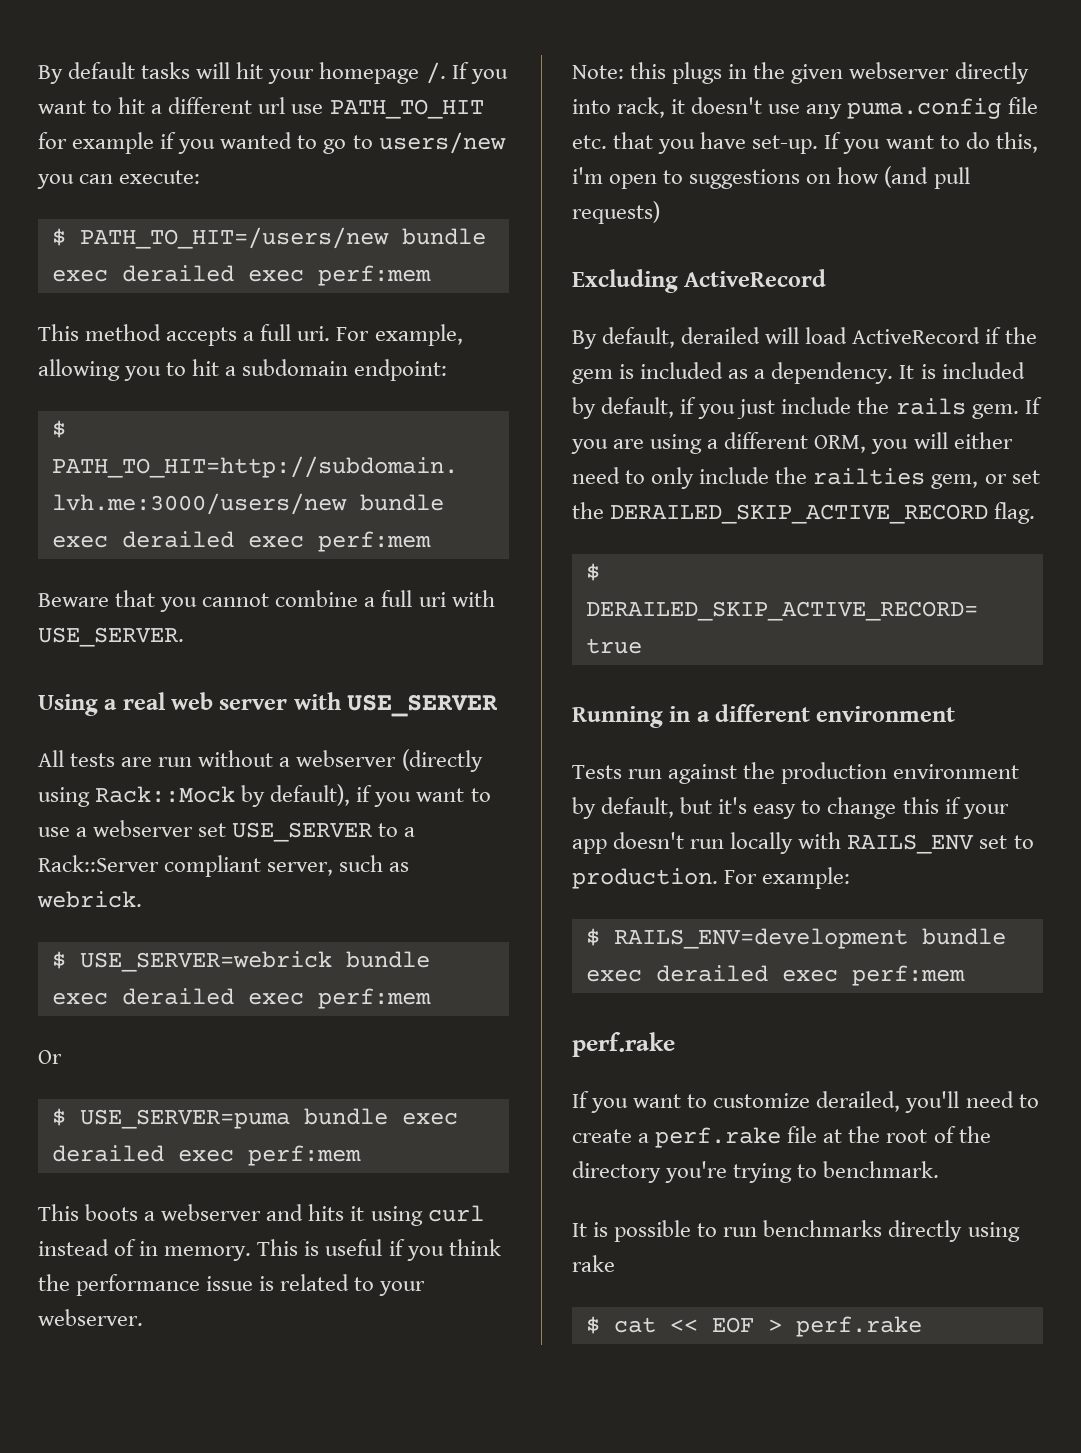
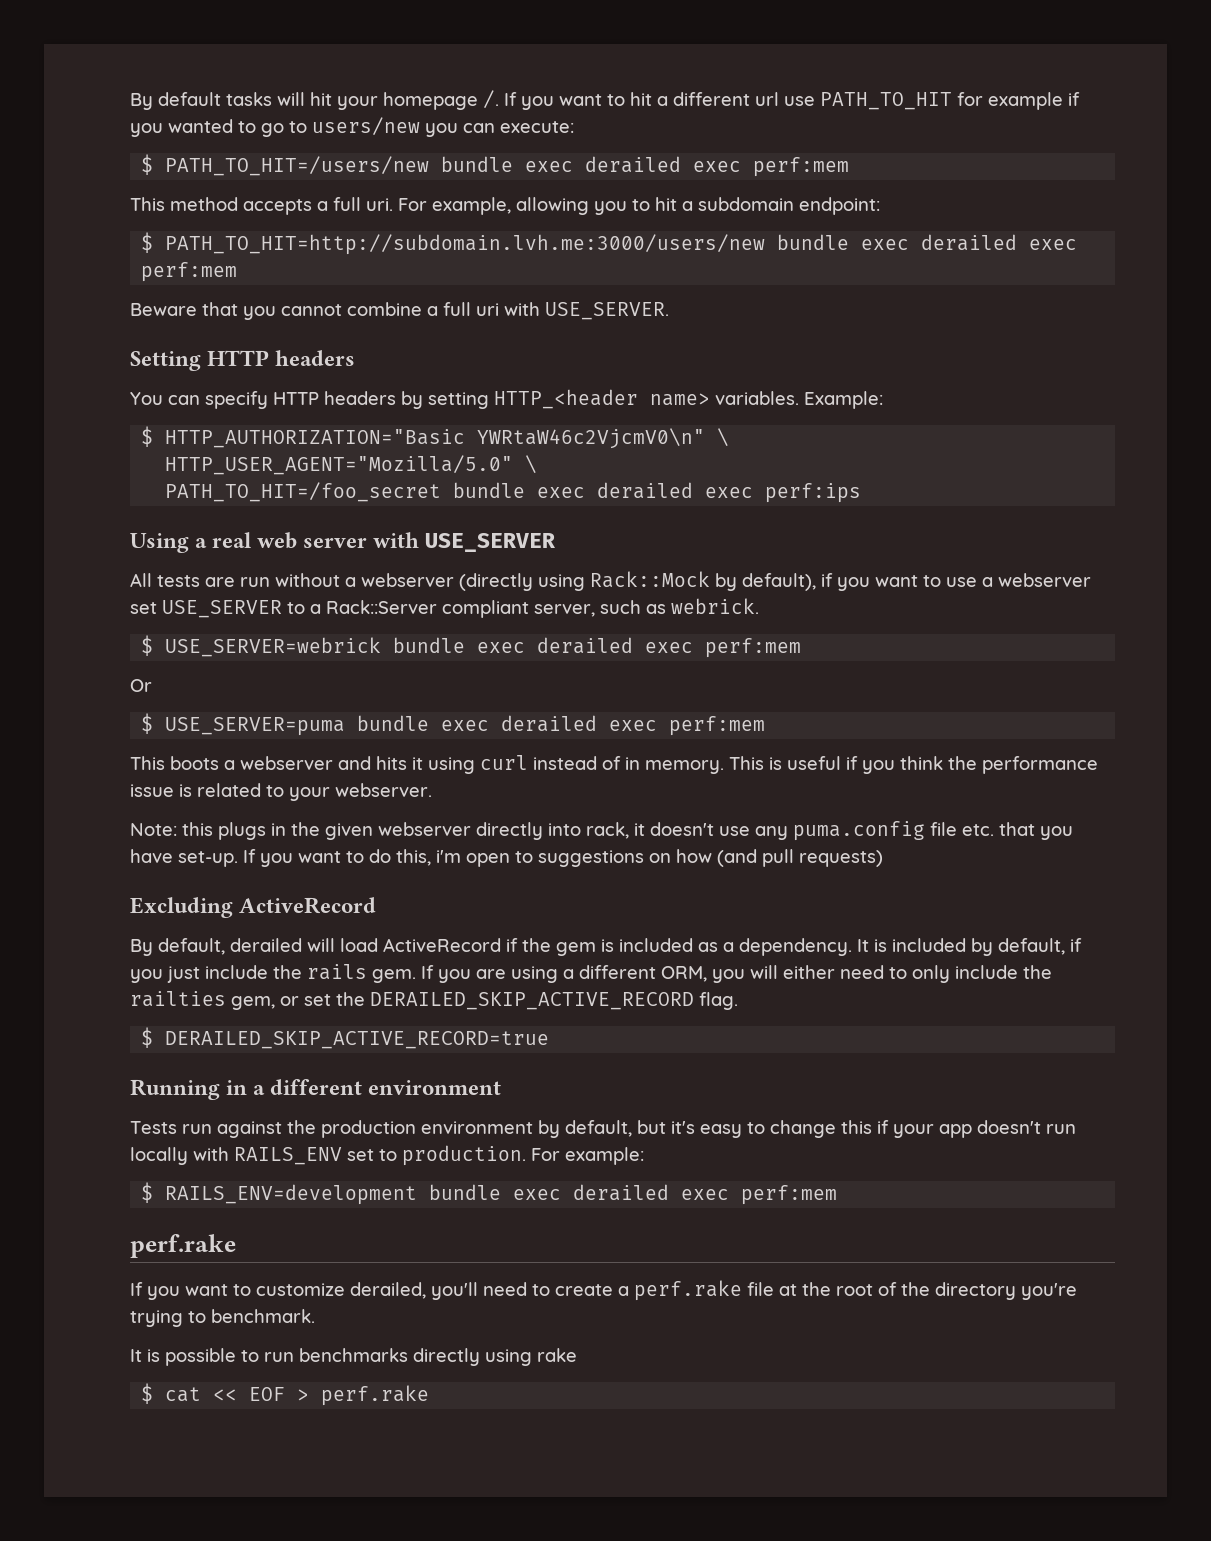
(184, 637) none -> [130,350,356,371] [130,389,883,409] [141,426,730,449] [165,455,538,475] [165,482,862,503] // Setting HTTP headers // You can specify HTTP headers by setting HTTP_<header name> variables. Example: // $ HTTP_AUTHORIZATION="Basic YWRtaW46c2VjcmV0\n" \ // HTTP_USER_AGENT="Mozilla/5.0" \ // PATH_TO_HIT=/foo_secret bundle exec derailed exec perf:ips

